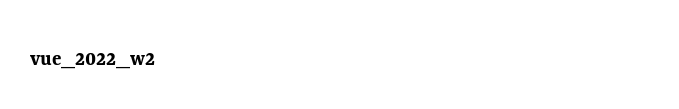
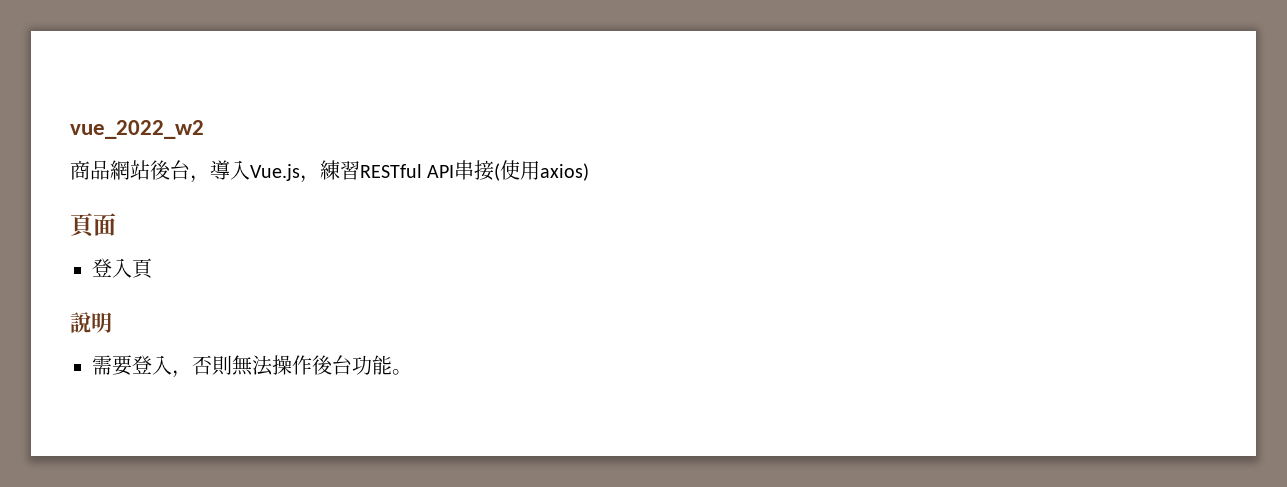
(155, 60) none -> [70,160,590,183] [70,213,116,238] [92,258,153,279] [70,312,112,333] [92,355,412,378] // 商品網站後台，導入Vue.js，練習RESTful API串接(使用axios) // 頁面 // 登入頁 // 說明 // 需要登入，否則無法操作後台功能。

